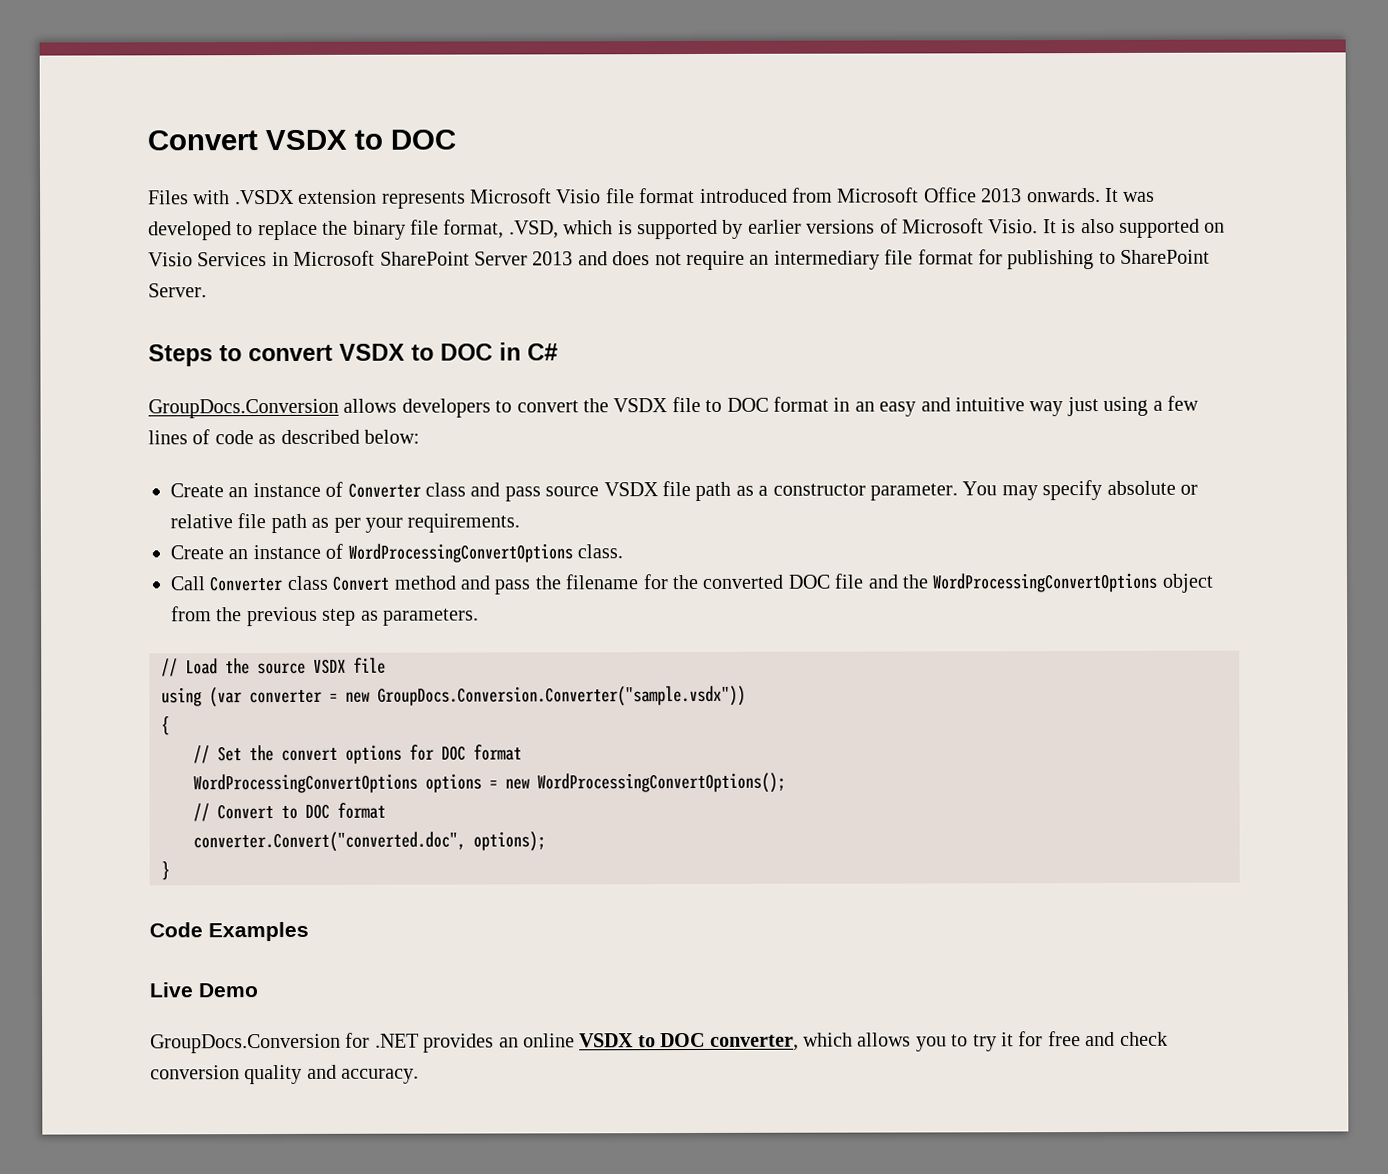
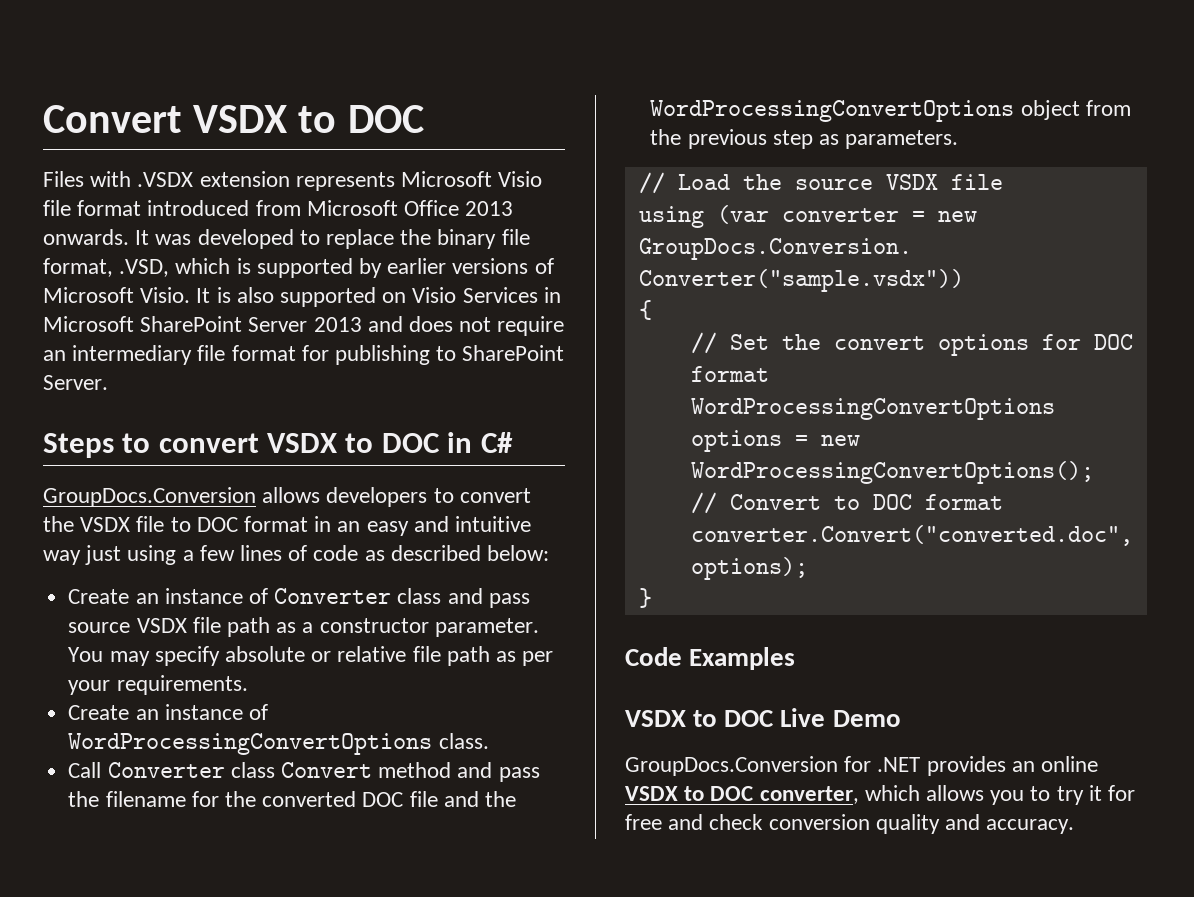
(309, 931) none -> [625,710,775,727] VSDX to DOC

